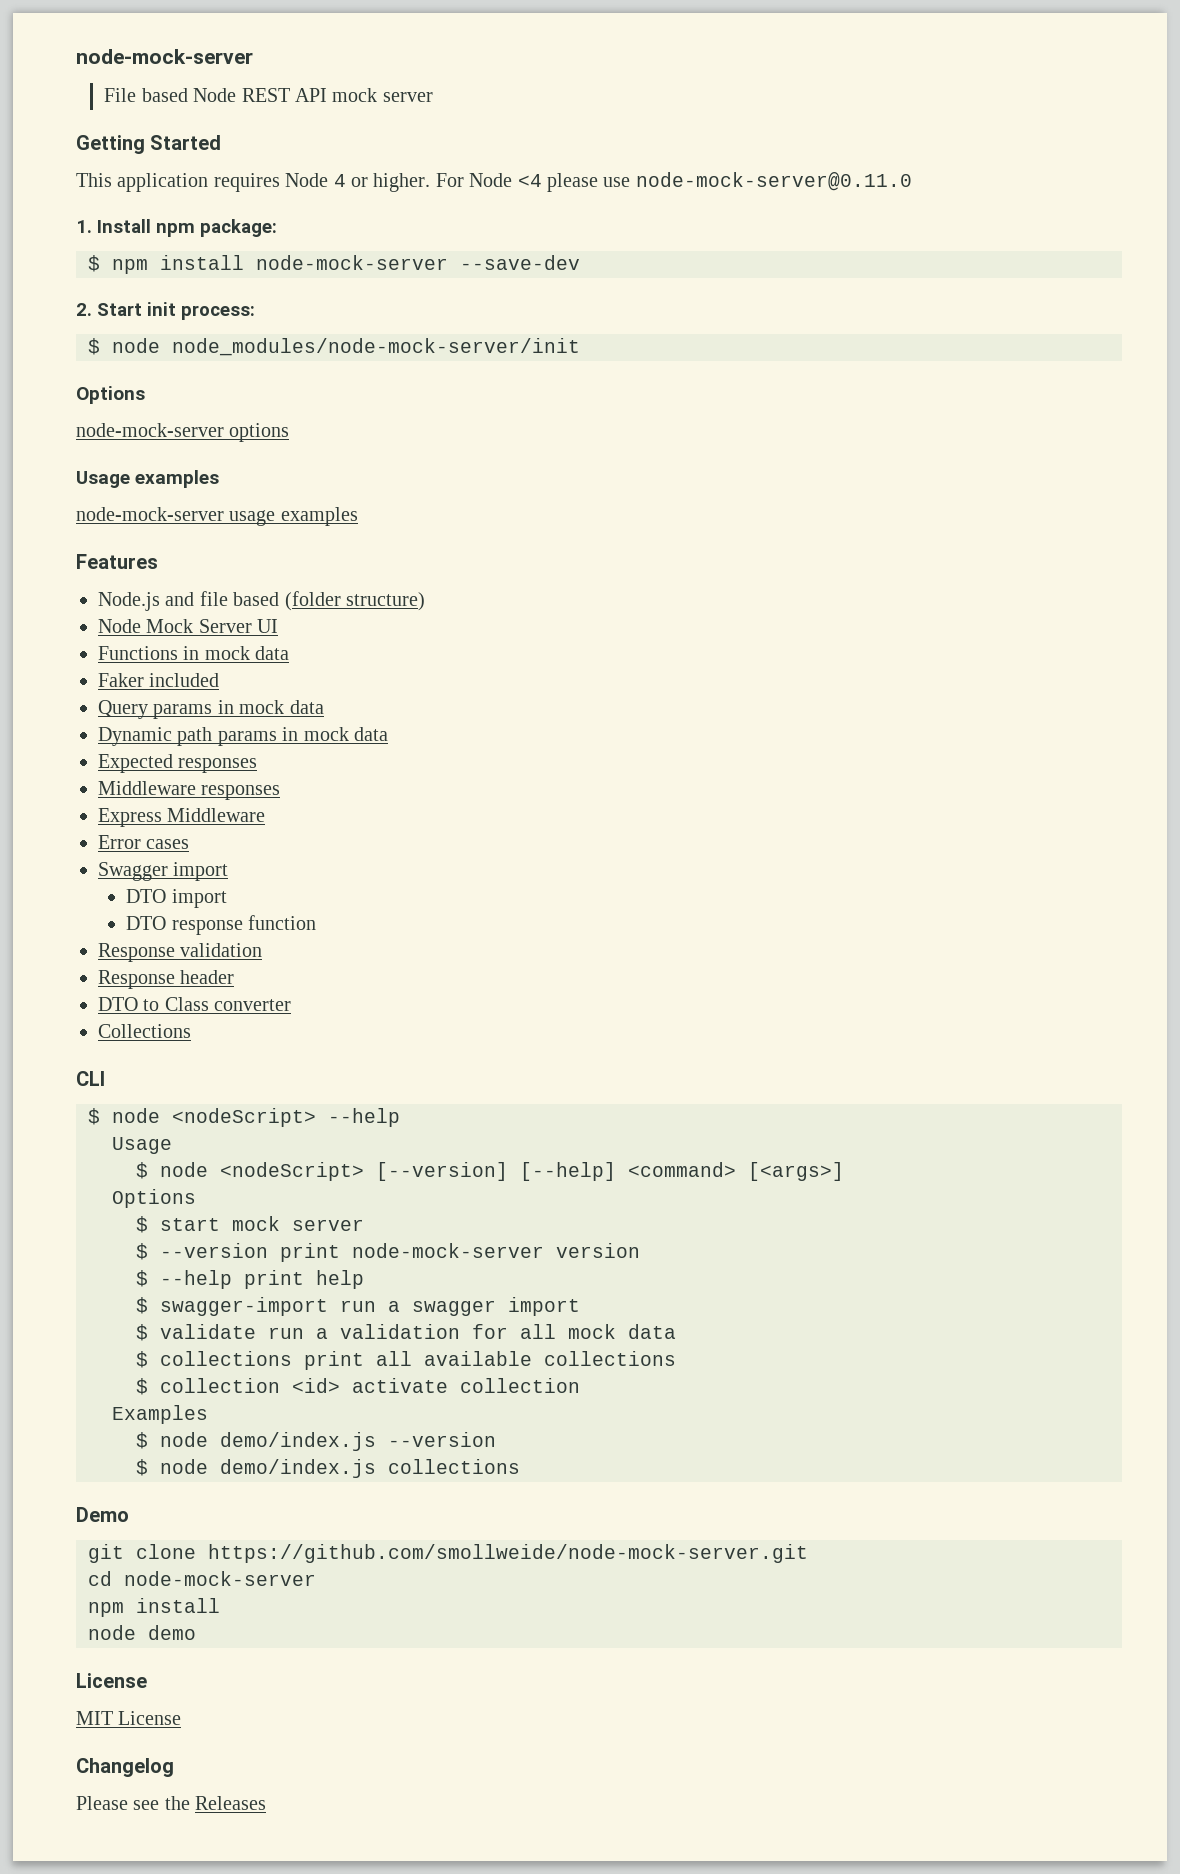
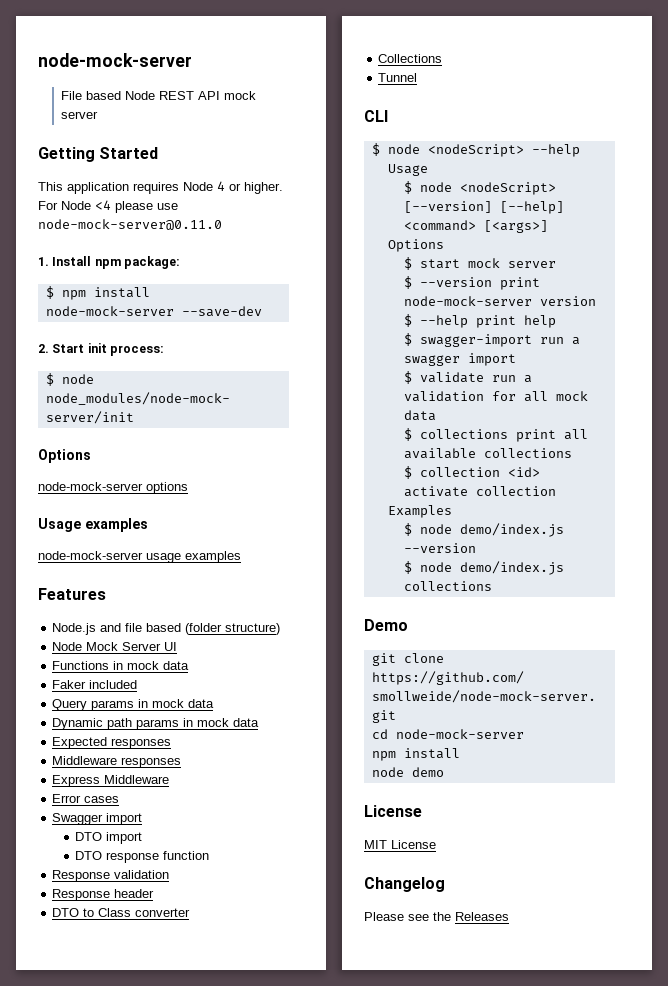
(191, 1031) none -> [378,73,418,82] // Tunnel

